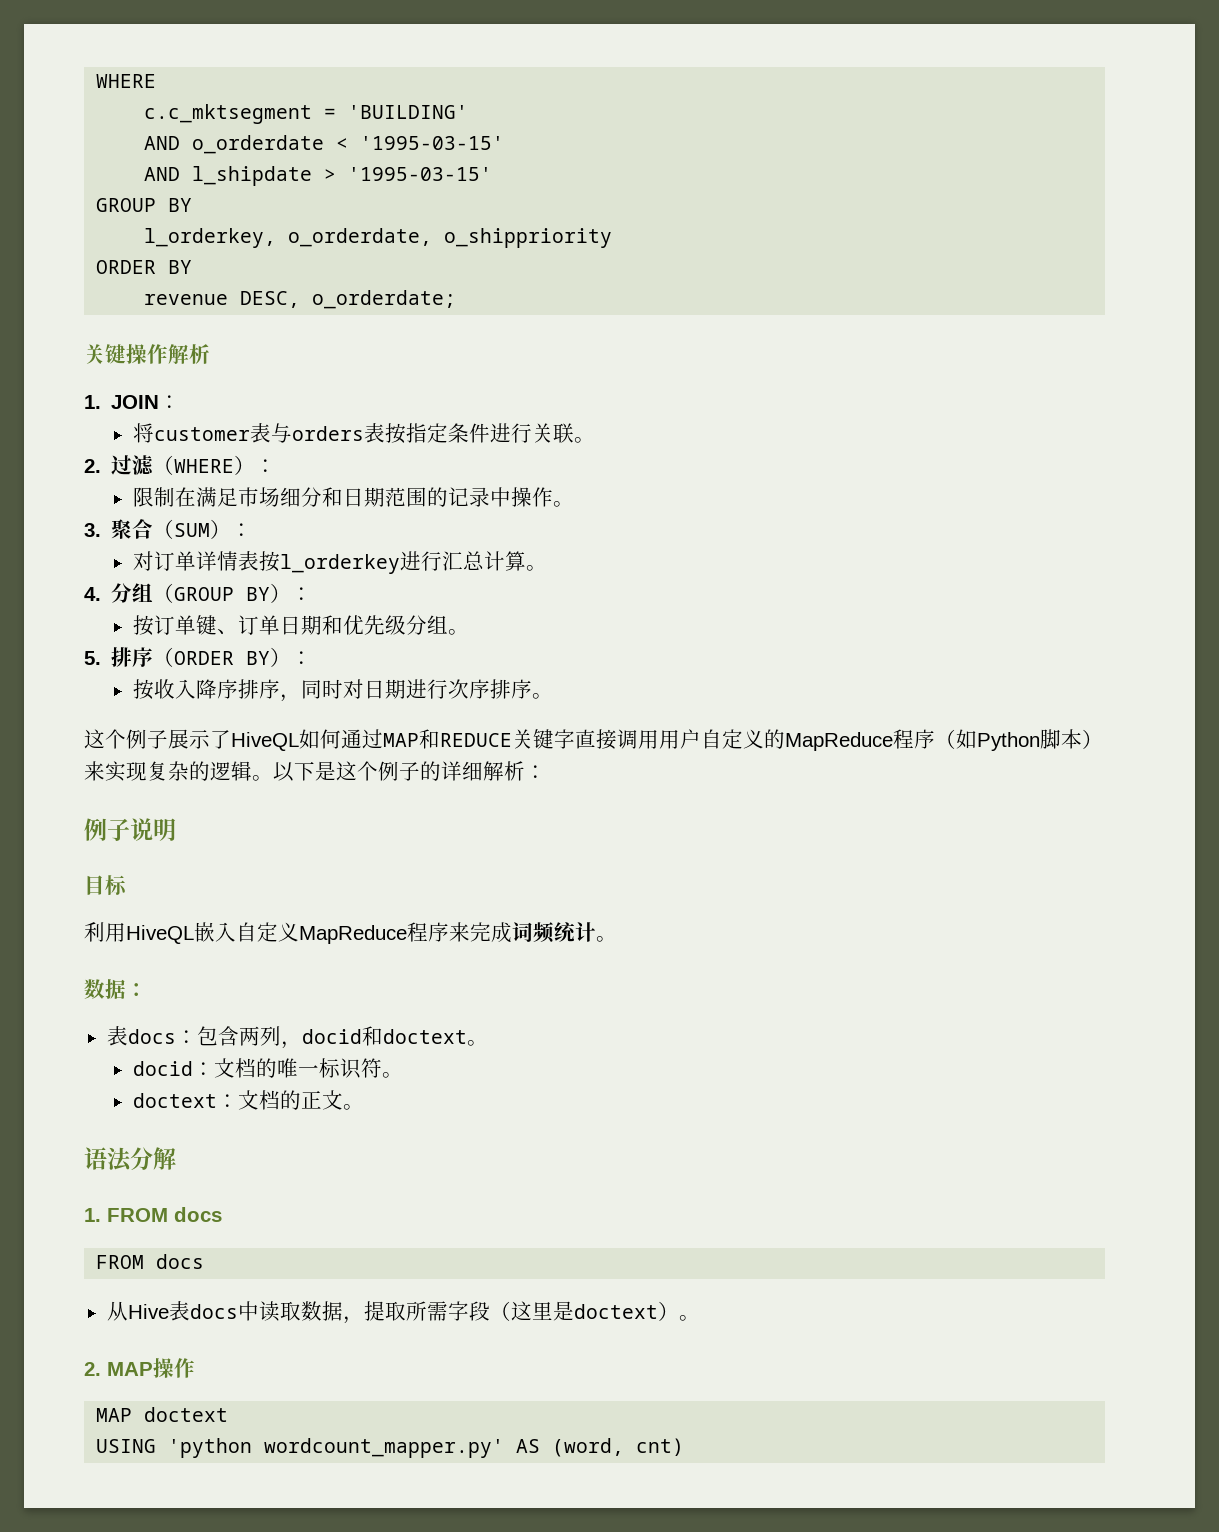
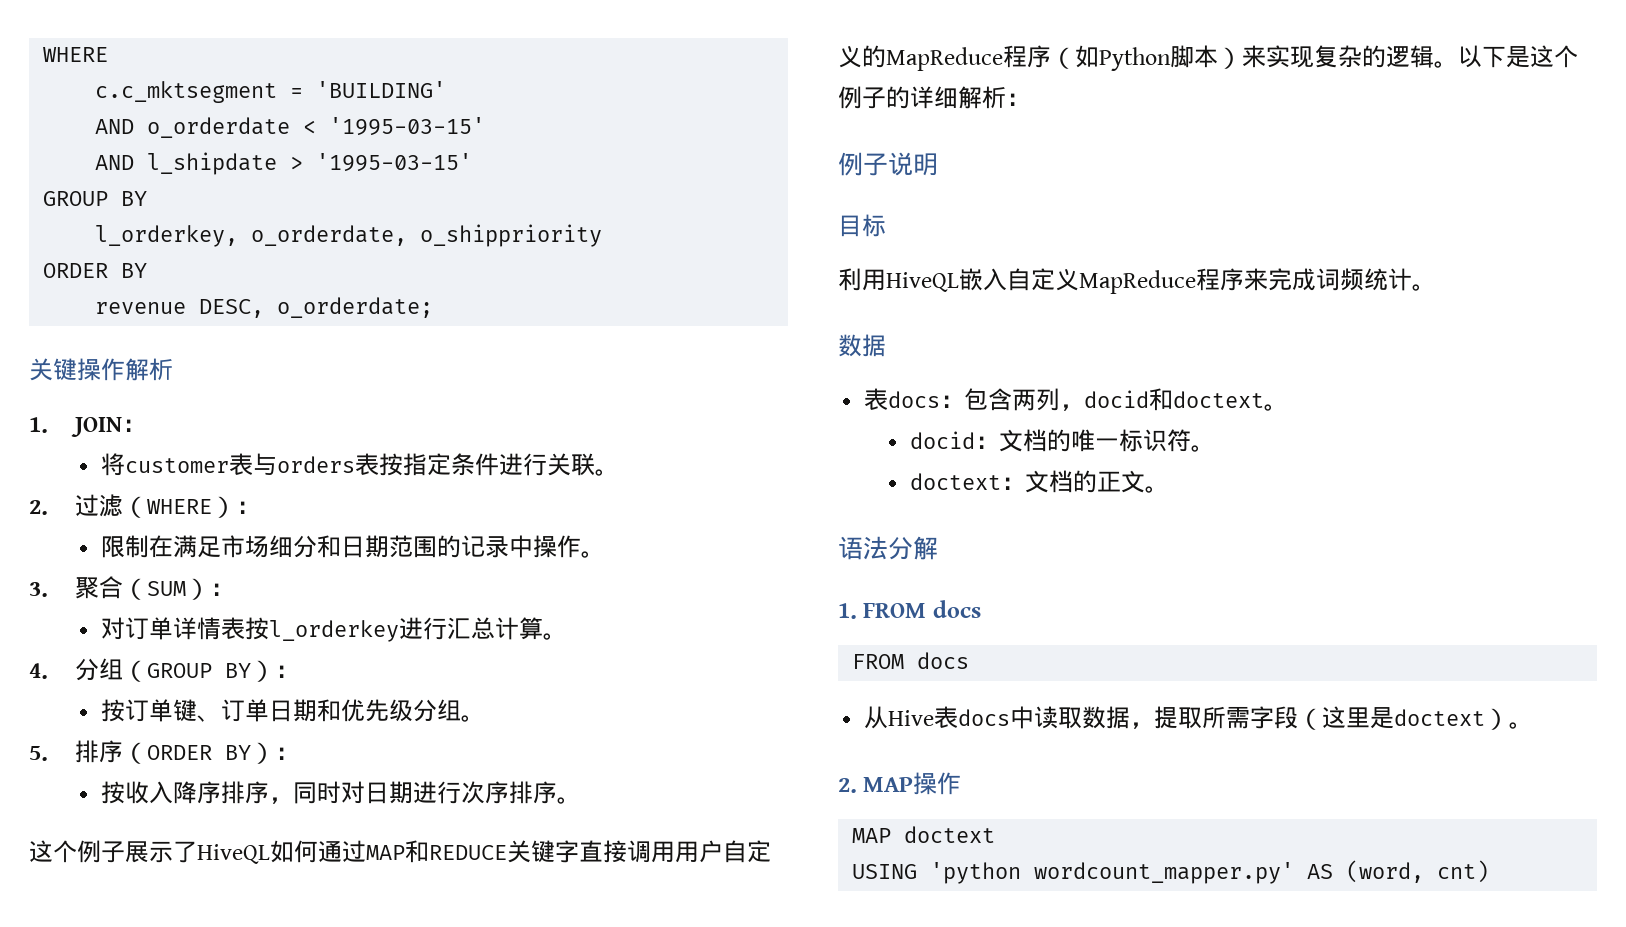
[126,983,147,997] ： -> (886, 345) none

